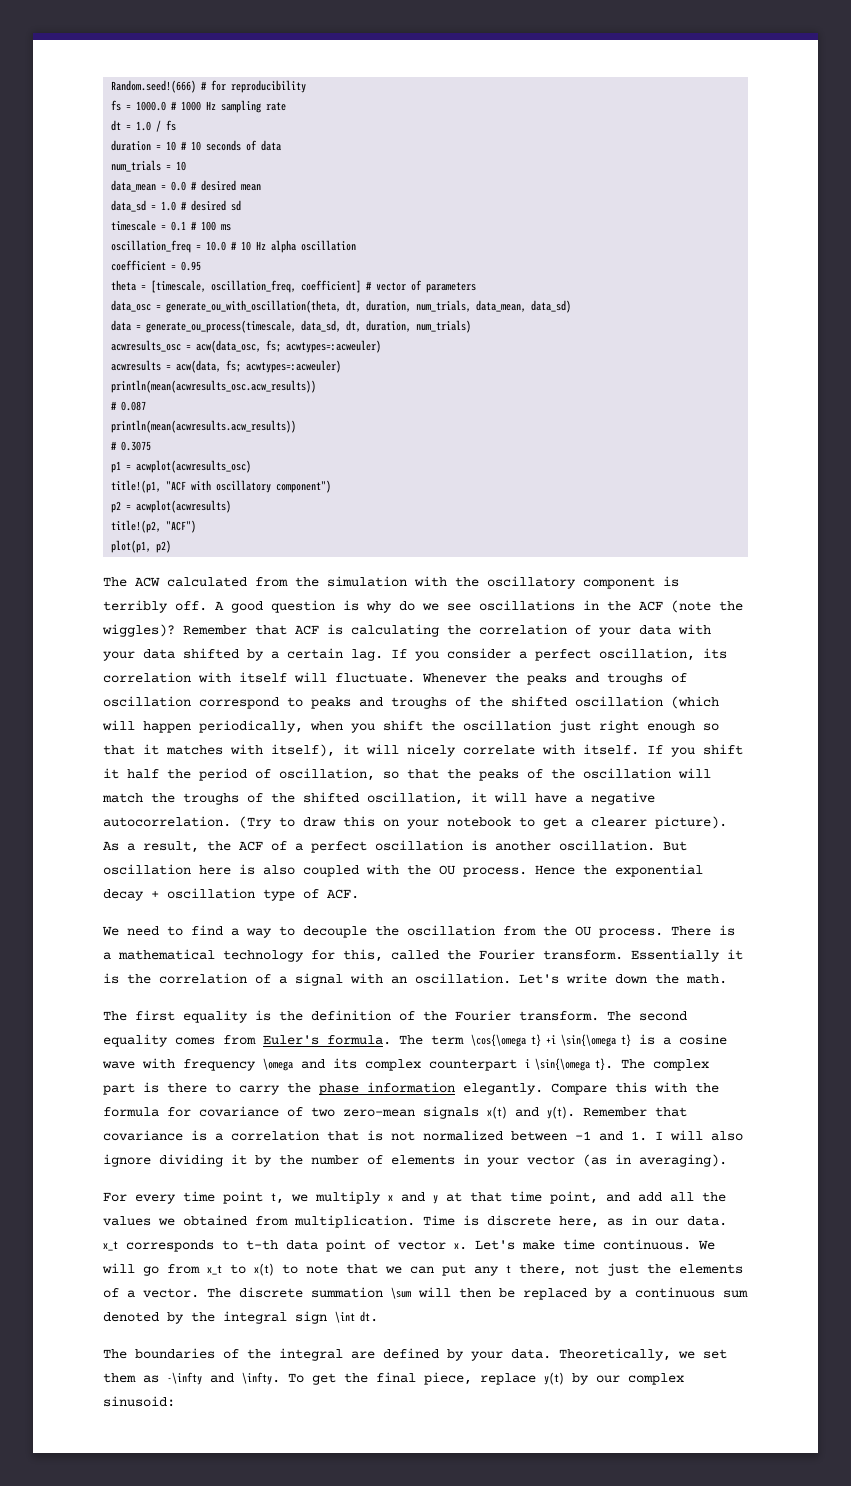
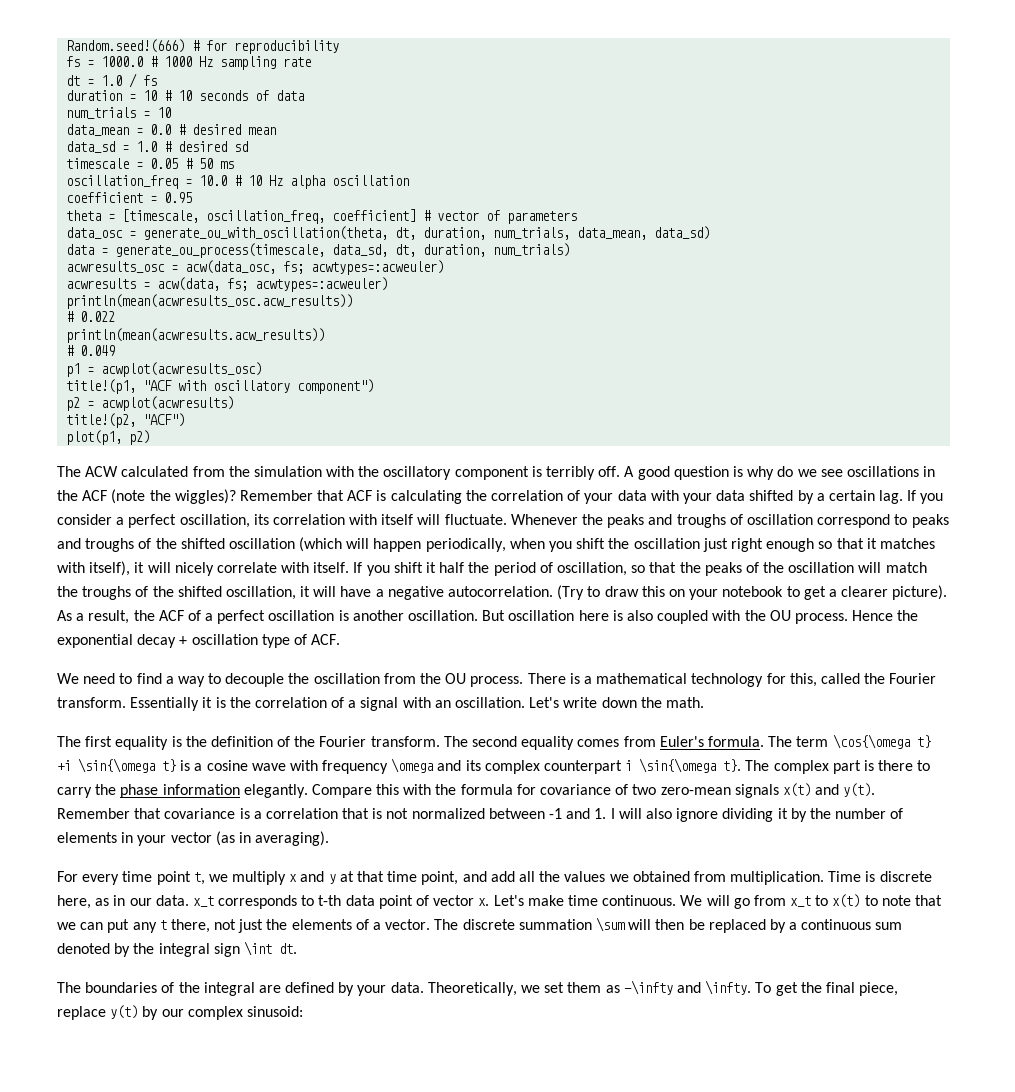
[171,221,217,231] 0.1 # 100 -> [150,158,214,169] 0.05 # 50
[121,401,147,411] 0.087 -> [80,311,116,322] 0.022
[121,441,152,451] 0.3075 -> [80,345,116,356] 0.049

